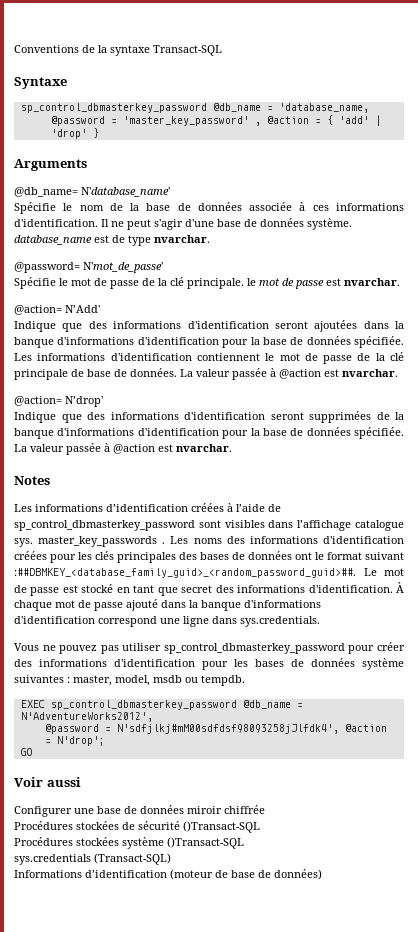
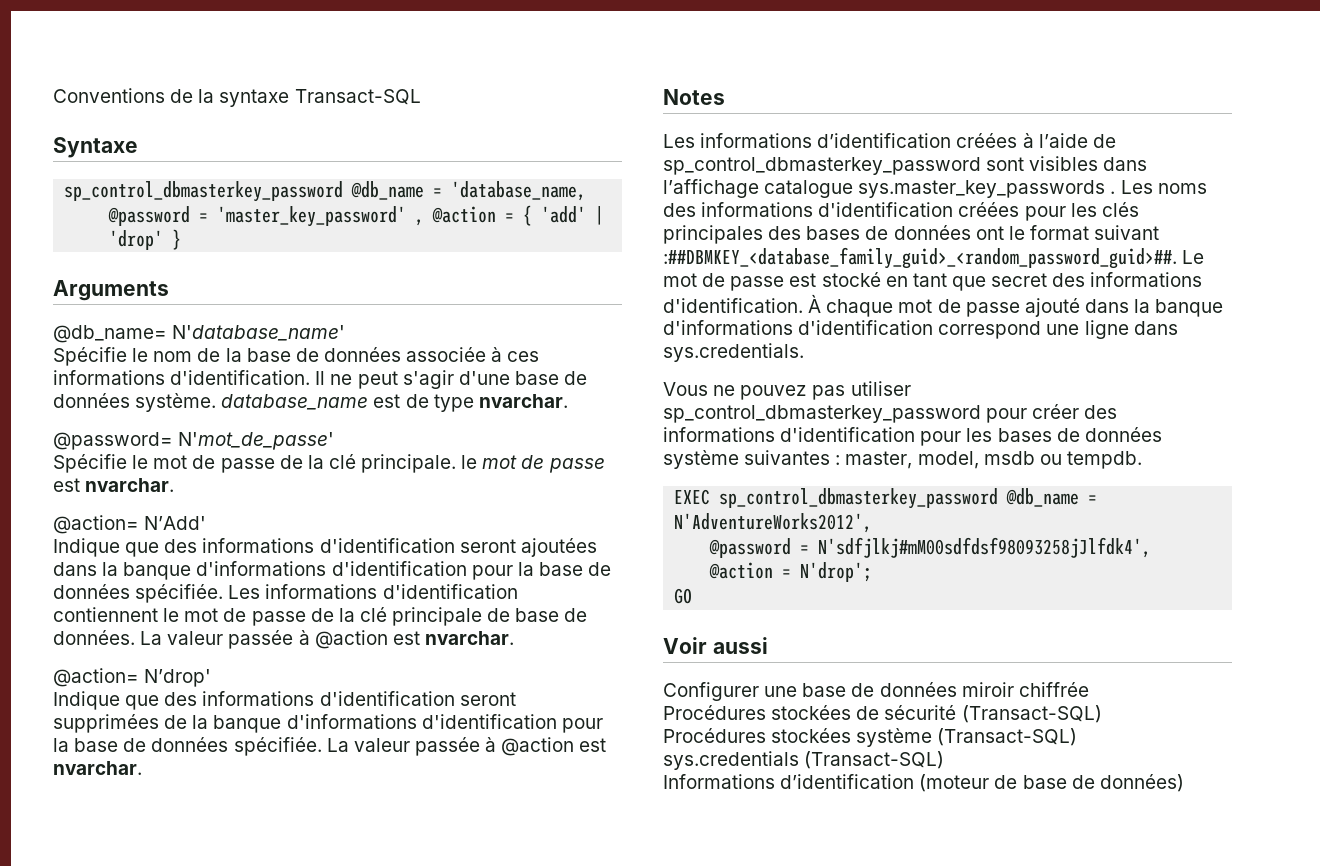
[14,536,158,547] sys. master_key_passwords -> [858,180,1106,198] sys.master_key_passwords
[183,821,260,833] ()Transact-SQL -> [961,705,1102,723] (Transact-SQL)
[167,837,244,849] ()Transact-SQL -> [937,728,1078,746] (Transact-SQL)

